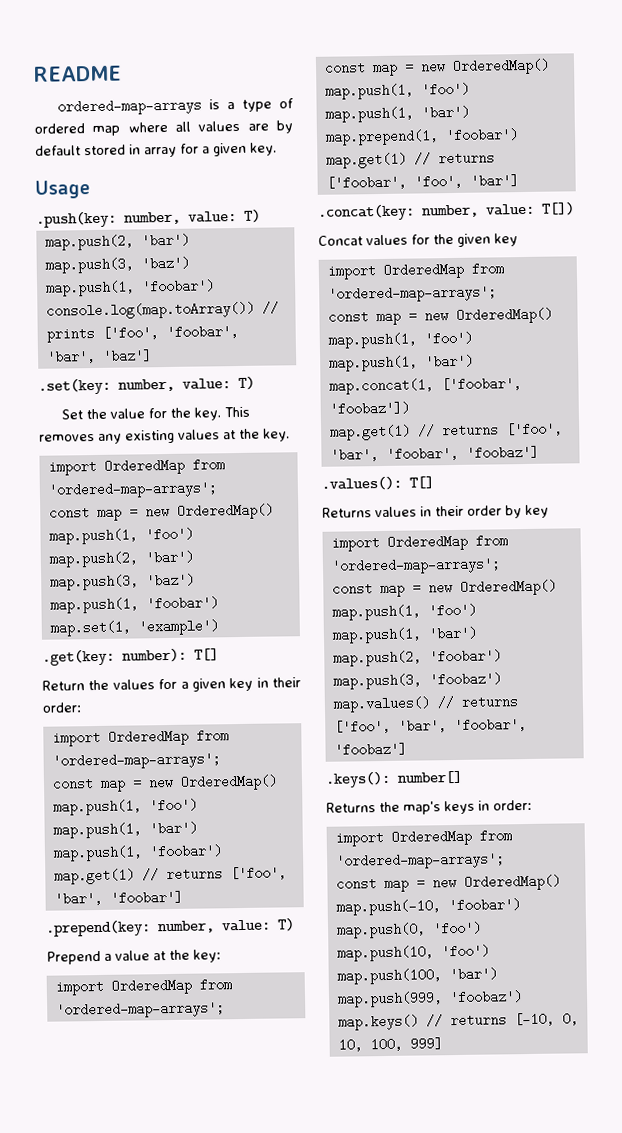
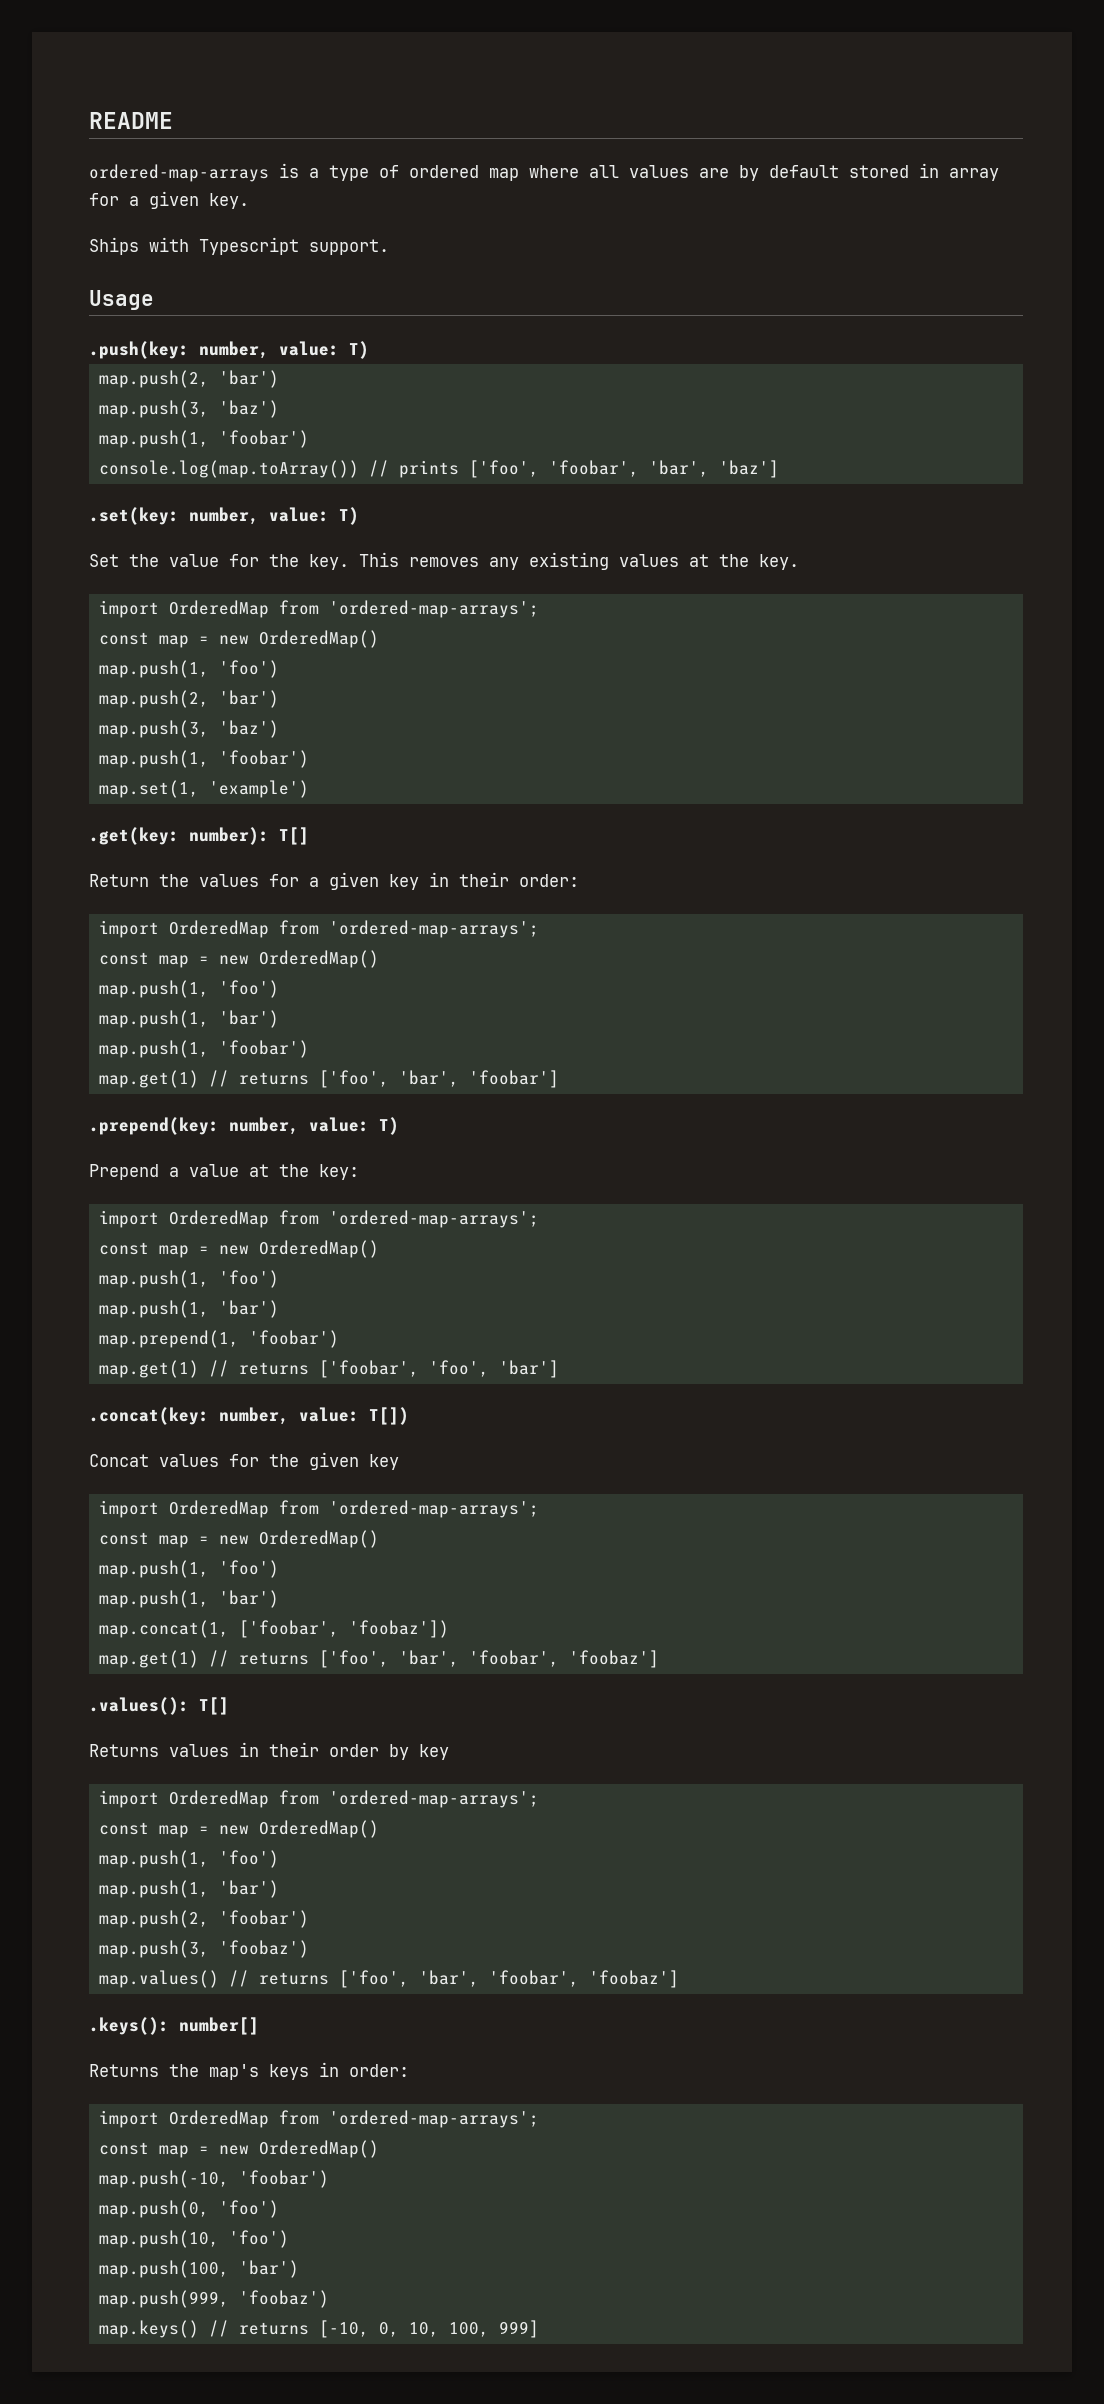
(277, 149) none -> [89,237,389,255] // Ships with Typescript support.

